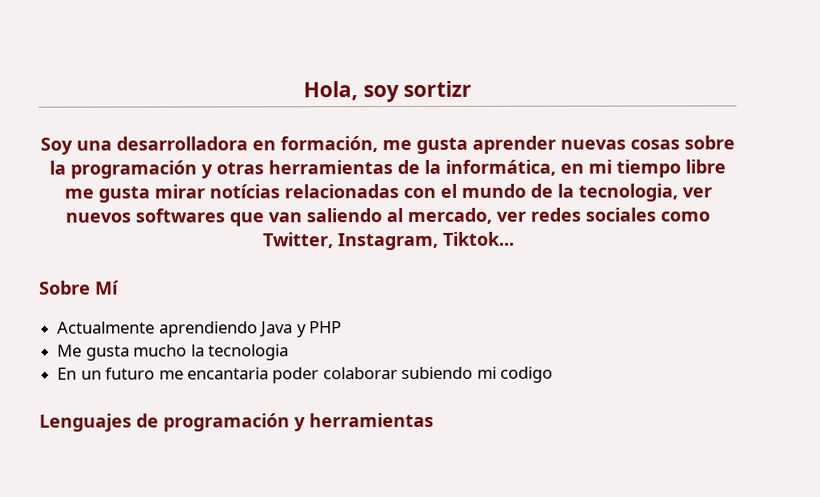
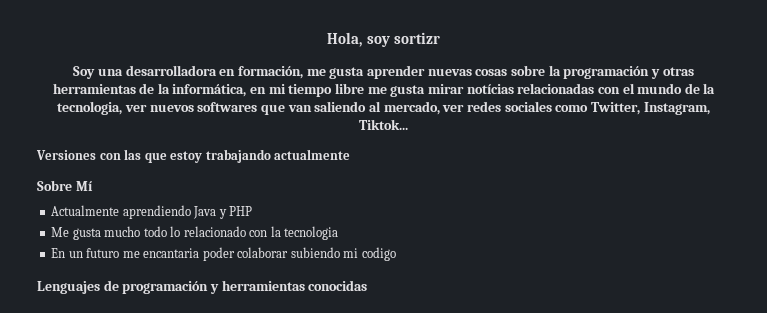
(514, 238) none -> [36,149,351,163] // Versiones con las que estoy trabajando actualmente
(188, 350) none -> [143,226,268,237] todo lo relacionado con
(434, 420) none -> [308,280,368,291] conocidas

